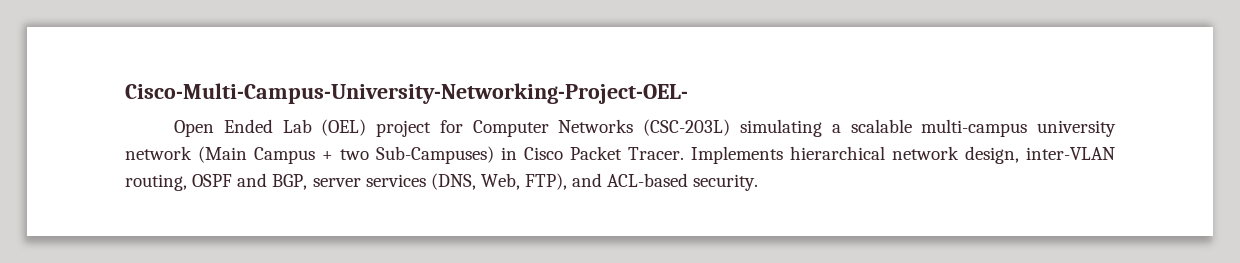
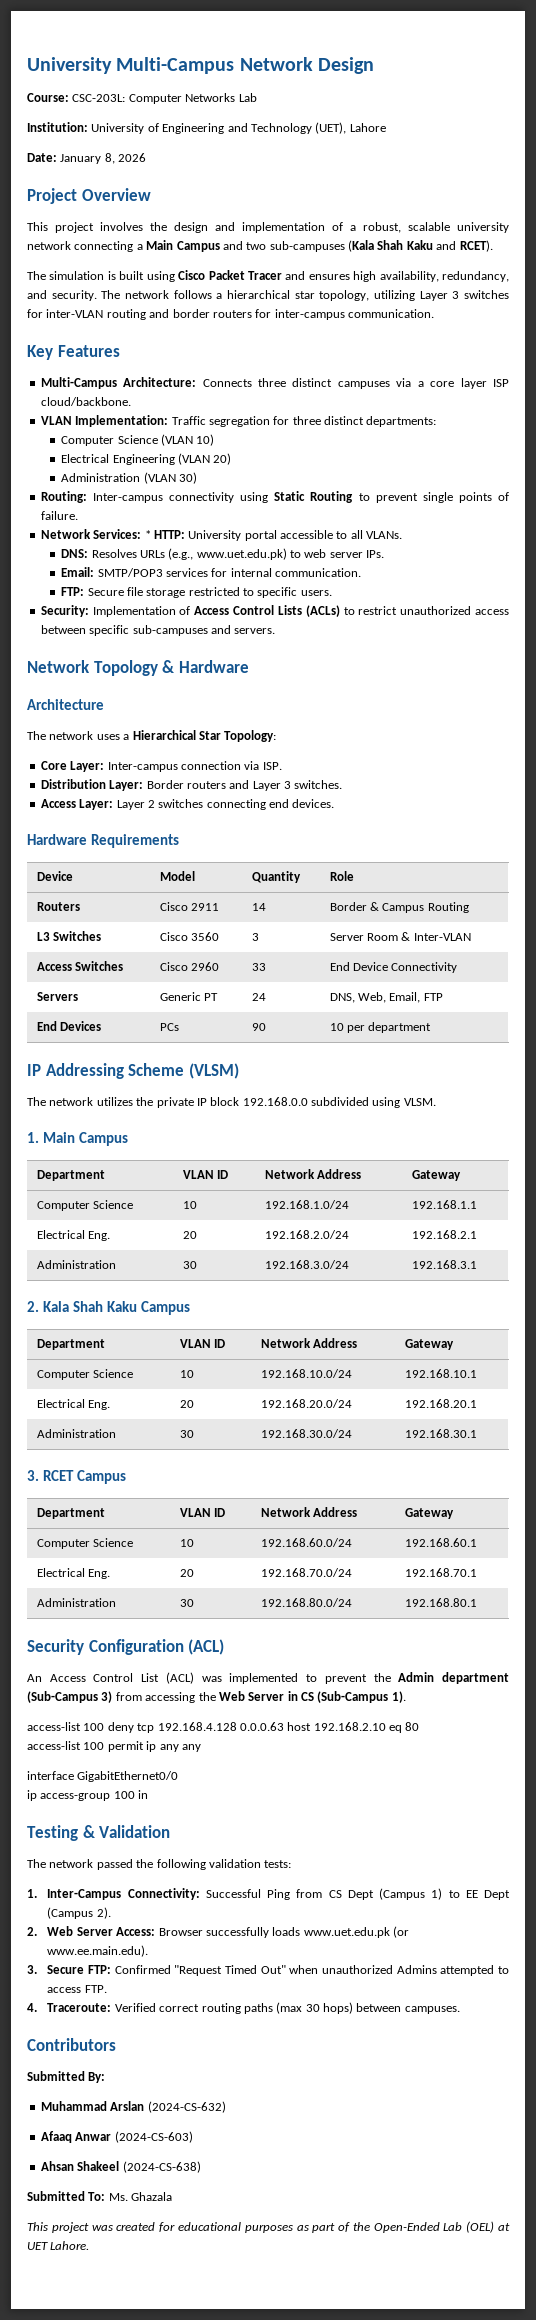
[125,83,688,104] [174,119,1117,137] [125,146,1115,164] [125,173,759,191] Cisco-Multi-Campus-University-Networking-Project-OEL- // Open Ended Lab (OEL) project for Computer Networks (CSC-203L) simulating a scalable multi-campus university network (Main Campus + two Sub-Campuses) in Cisco Packet Tracer. Implements hierarchical network design, inter-VLAN routing, OSPF and BGP, server services (DNS, Web, FTP), and ACL-based security. -> [27,57,374,74] [27,93,257,104] [27,122,386,134] [27,153,147,164] [27,188,151,204] [27,222,509,233] [27,240,493,252] [27,270,510,282] [27,290,510,301] [27,309,434,320] [27,345,120,360] [40,377,510,389] [40,397,131,406] [40,415,437,427] [61,434,215,446] [61,453,232,465] [61,472,197,484] [40,491,509,503] [40,511,78,520] [40,529,403,541] [61,548,385,560] [61,567,362,577] [61,587,332,598] [40,605,509,617] [40,625,276,636] [27,660,249,676] [27,699,104,710] [27,730,277,742] [40,761,282,772] [40,779,343,791] [40,799,335,810] [27,834,179,848] [36,871,73,881] [159,871,195,881] [251,871,301,883] [329,871,354,881] [36,902,80,911] [159,902,219,911] [251,903,266,911] [329,902,469,913] [36,931,101,941] [159,932,219,941] [251,933,259,941] [329,932,471,941] [36,961,123,971] [159,962,219,971] [251,963,266,971] [329,962,458,973] [36,992,78,1001] [159,992,218,1001] [251,993,266,1001] [329,992,443,1003] [36,1021,101,1031] [159,1023,179,1031] [251,1023,266,1031] [329,1022,432,1033] [27,1063,239,1079] [27,1097,436,1108] [27,1132,128,1146] [36,1170,105,1181] [182,1170,228,1179] [264,1169,361,1179] [411,1170,461,1181] [36,1200,133,1211] [182,1201,197,1209] [264,1200,349,1209] [411,1200,477,1209] [36,1230,110,1241] [182,1231,197,1239] [264,1230,349,1239] [411,1230,477,1239] [36,1260,116,1269] [182,1261,197,1269] [264,1260,349,1269] [411,1260,477,1269] [27,1301,190,1315] [36,1339,105,1350] [179,1339,225,1348] [260,1338,357,1348] [404,1339,454,1350] [36,1369,133,1380] [179,1370,194,1378] [260,1369,352,1378] [404,1369,477,1378] [36,1399,110,1410] [179,1400,194,1408] [260,1399,352,1408] [404,1399,477,1408] [36,1429,116,1438] [179,1430,194,1438] [260,1429,352,1438] [404,1429,477,1438] [27,1470,126,1484] [36,1508,105,1519] [179,1508,225,1517] [260,1507,357,1517] [404,1508,454,1519] [36,1538,133,1549] [179,1539,194,1547] [260,1538,352,1547] [404,1538,477,1547] [36,1568,110,1579] [179,1569,194,1577] [260,1568,352,1577] [404,1568,477,1577] [36,1598,116,1607] [179,1599,194,1607] [260,1598,352,1607] [404,1598,477,1607] [27,1639,225,1655] [27,1672,510,1684] [27,1691,406,1703] [27,1722,420,1733] [27,1741,201,1752] [27,1771,179,1782] [27,1790,149,1801] [27,1825,171,1841] [27,1859,292,1870] [27,1888,510,1900] [47,1907,111,1919] [27,1926,410,1938] [47,1945,149,1957] [27,1965,510,1976] [47,1985,107,1993] [27,2002,460,2014] [27,2038,116,2051] [27,2071,106,2083] [40,2101,226,2113] [40,2131,193,2143] [40,2161,201,2173] [27,2191,173,2201] [27,2221,510,2233] [27,2241,90,2250] University Multi-Campus Network Design // Course: CSC-203L: Computer Networks Lab // Institution: University of Engineering and Technology (UET), Lahore // Date: January 8, 2026 // Project Overview // This project involves the design and implementation of a robust, scalable university network connecting a Main Campus and two sub-campuses (Kala Shah Kaku and RCET). // The simulation is built using Cisco Packet Tracer and ensures high availability, redundancy, and security. The network follows a hierarchical star topology, utilizing Layer 3 switches for inter-VLAN routing and border routers for inter-campus communication. // Key Features // Multi-Campus Architecture: Connects three distinct campuses via a core layer ISP cloud/backbone. // VLAN Implementation: Traffic segregation for three distinct departments: // Computer Science (VLAN 10) // Electrical Engineering (VLAN 20) // Administration (VLAN 30) // Routing: Inter-campus connectivity using Static Routing to prevent single points of failure. // Network Services: * HTTP: University portal accessible to all VLANs. // DNS: Resolves URLs (e.g., www.uet.edu.pk) to web server IPs. // Email: SMTP/POP3 services for internal communication. // FTP: Secure file storage restricted to specific users. // Security: Implementation of Access Control Lists (ACLs) to restrict unauthorized access between specific sub-campuses and servers. // Network Topology & Hardware // Architecture // The network uses a Hierarchical Star Topology: // Core Layer: Inter-campus connection via ISP. // Distribution Layer: Border routers and Layer 3 switches. // Access Layer: Layer 2 switches connecting end devices. // Hardware Requirements // Device | Model | Quantity | Role // Routers | Cisco 2911 | 14 | Border & Campus Routing // L3 Switches | Cisco 3560 | 3 | Server Room & Inter-VLAN // Access Switches | Cisco 2960 | 33 | End Device Connectivity // Servers | Generic PT | 24 | DNS, Web, Email, FTP // End Devices | PCs | 90 | 10 per department // IP Addressing Scheme (VLSM) // The network utilizes the private IP block 192.168.0.0 subdivided using VLSM. // 1. Main Campus // Department | VLAN ID | Network Address | Gateway // Computer Science | 10 | 192.168.1.0/24 | 192.168.1.1 // Electrical Eng. | 20 | 192.168.2.0/24 | 192.168.2.1 // Administration | 30 | 192.168.3.0/24 | 192.168.3.1 // 2. Kala Shah Kaku Campus // Department | VLAN ID | Network Address | Gateway // Computer Science | 10 | 192.168.10.0/24 | 192.168.10.1 // Electrical Eng. | 20 | 192.168.20.0/24 | 192.168.20.1 // Administration | 30 | 192.168.30.0/24 | 192.168.30.1 // 3. RCET Campus // Department | VLAN ID | Network Address | Gateway // Computer Science | 10 | 192.168.60.0/24 | 192.168.60.1 // Electrical Eng. | 20 | 192.168.70.0/24 | 192.168.70.1 // Administration | 30 | 192.168.80.0/24 | 192.168.80.1 // Security Configuration (ACL) // An Access Control List (ACL) was implemented to prevent the Admin department (Sub-Campus 3) from accessing the Web Server in CS (Sub-Campus 1). // access-list 100 deny tcp 192.168.4.128 0.0.0.63 host 192.168.2.10 eq 80 // access-list 100 permit ip any any // interface GigabitEthernet0/0 // ip access-group 100 in // Testing & Validation // The network passed the following validation tests: // 1. Inter-Campus Connectivity: Successful Ping from CS Dept (Campus 1) to EE Dept (Campus 2). // 2. Web Server Access: Browser successfully loads www.uet.edu.pk (or www.ee.main.edu). // 3. Secure FTP: Confirmed "Request Timed Out" when unauthorized Admins attempted to access FTP. // 4. Traceroute: Verified correct routing paths (max 30 hops) between campuses. // Contributors // Submitted By: // Muhammad Arslan (2024-CS-632) // Afaaq Anwar (2024-CS-603) // Ahsan Shakeel (2024-CS-638) // Submitted To: Ms. Ghazala // This project was created for educational purposes as part of the Open-Ended Lab (OEL) at UET Lahore.

